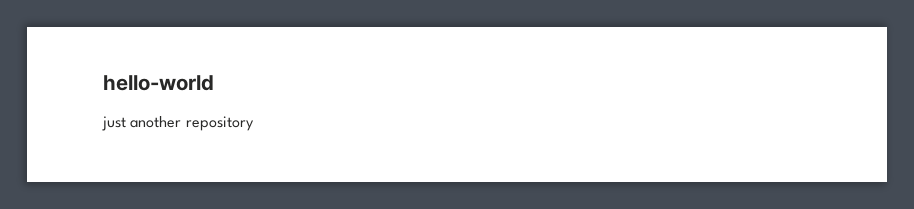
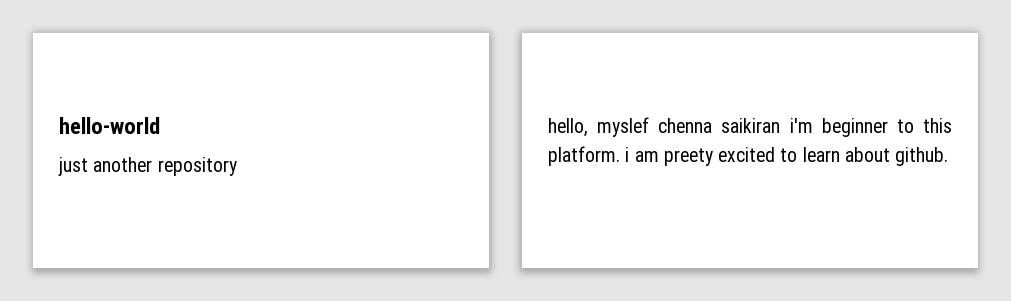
(254, 123) none -> [548,117,952,137] [548,146,949,166] // hello, myslef chenna saikiran i'm beginner to this platform. i am preety excited to learn about github.

